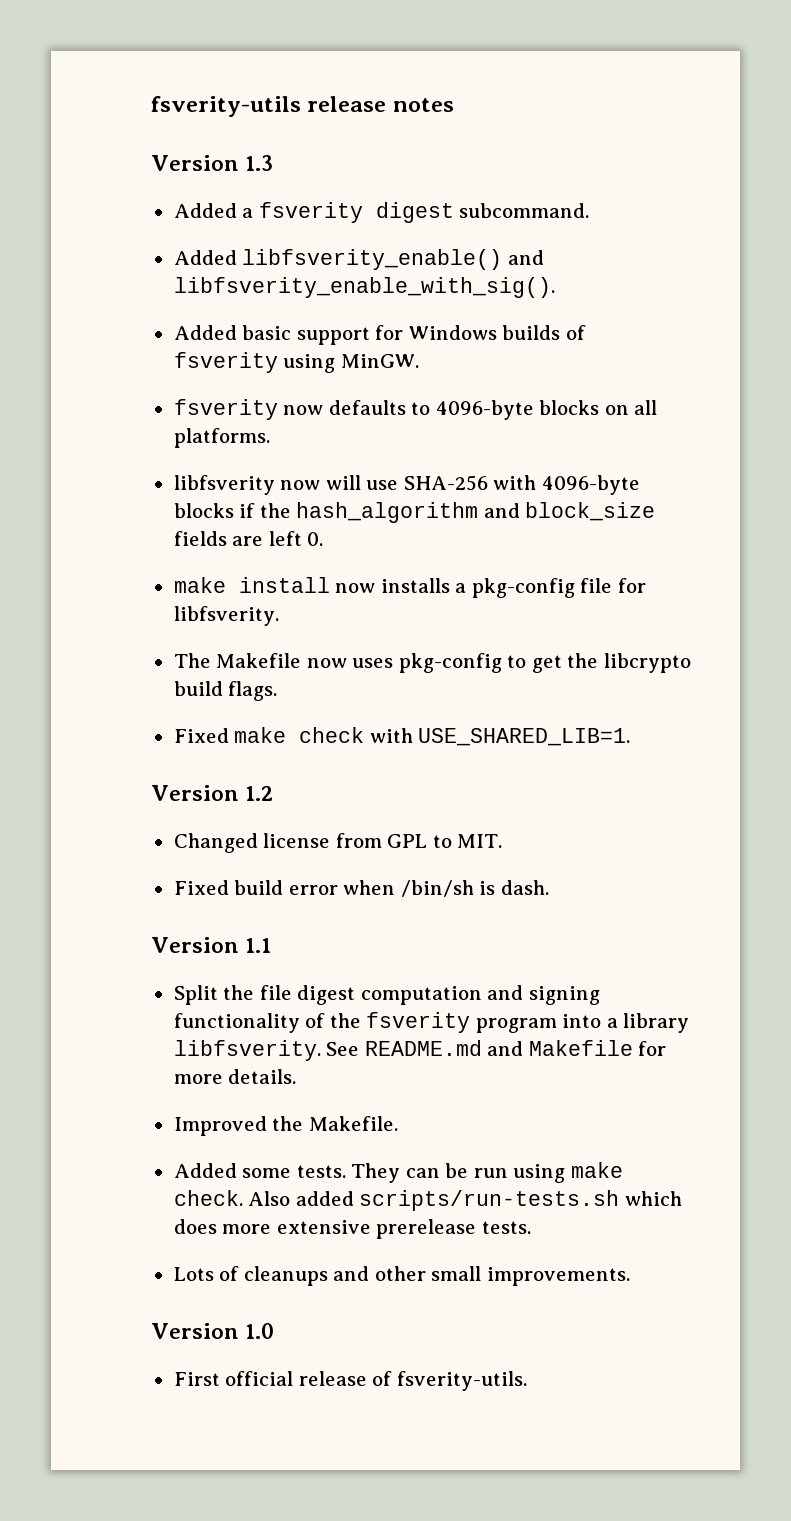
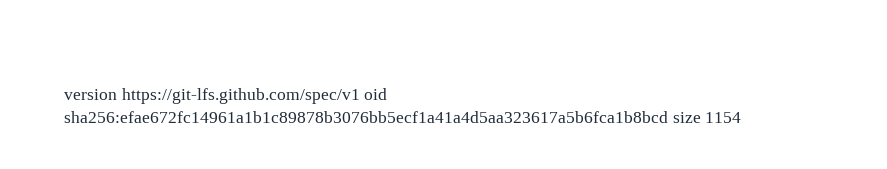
[151,96,454,117] [151,155,274,171] [173,202,590,223] [173,249,544,270] [173,277,555,298] [173,325,586,345] [173,352,419,373] [173,399,658,420] [173,428,270,448] [173,475,640,495] [173,502,656,523] [173,531,324,546] [173,577,646,598] [173,606,279,626] [173,653,691,673] [173,681,278,701] [173,727,631,746] [151,785,274,801] [173,833,503,853] [173,880,549,897] [151,937,272,953] [173,985,600,1005] [173,1012,690,1033] [173,1040,667,1061] [173,1069,297,1084] [173,1116,398,1136] [173,1162,623,1183] [173,1190,682,1211] [173,1219,531,1239] [173,1266,630,1286] [151,1323,275,1339] [173,1371,527,1391] fsverity-utils release notes // Version 1.3 // Added a fsverity digest subcommand. // Added libfsverity_enable() and libfsverity_enable_with_sig(). // Added basic support for Windows builds of fsverity using MinGW. // fsverity now defaults to 4096-byte blocks on all platforms. // libfsverity now will use SHA-256 with 4096-byte blocks if the hash_algorithm and block_size fields are left 0. // make install now installs a pkg-config file for libfsverity. // The Makefile now uses pkg-config to get the libcrypto build flags. // Fixed make check with USE_SHARED_LIB=1. // Version 1.2 // Changed license from GPL to MIT. // Fixed build error when /bin/sh is dash. // Version 1.1 // Split the file digest computation and signing functionality of the fsverity program into a library libfsverity. See README.md and Makefile for more details. // Improved the Makefile. // Added some tests. They can be run using make check. Also added scripts/run-tests.sh which does more extensive prerelease tests. // Lots of cleanups and other small improvements. // Version 1.0 // First official release of fsverity-utils. -> [64,88,388,104] [64,111,742,123] version https://git-lfs.github.com/spec/v1 oid sha256:efae672fc14961a1b1c89878b3076bb5ecf1a41a4d5aa323617a5b6fca1b8bcd size 1154

